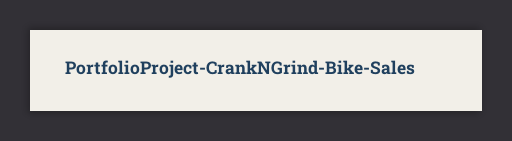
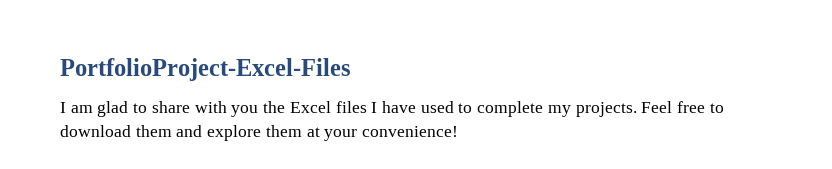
[65,60,415,78] PortfolioProject-CrankNGrind-Bike-Sales -> [60,58,351,81] [60,101,724,117] [60,125,459,141] PortfolioProject-Excel-Files // I am glad to share with you the Excel files I have used to complete my projects. Feel free to download them and explore them at your convenience!

